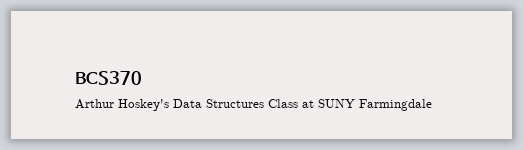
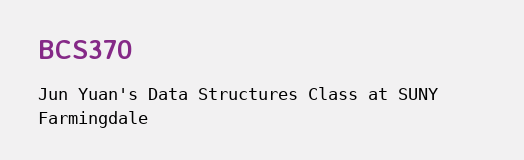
[75,99,169,111] Arthur Hoskey's -> [38,88,138,100] Jun Yuan's

